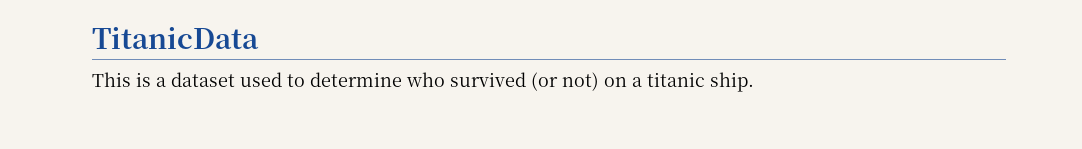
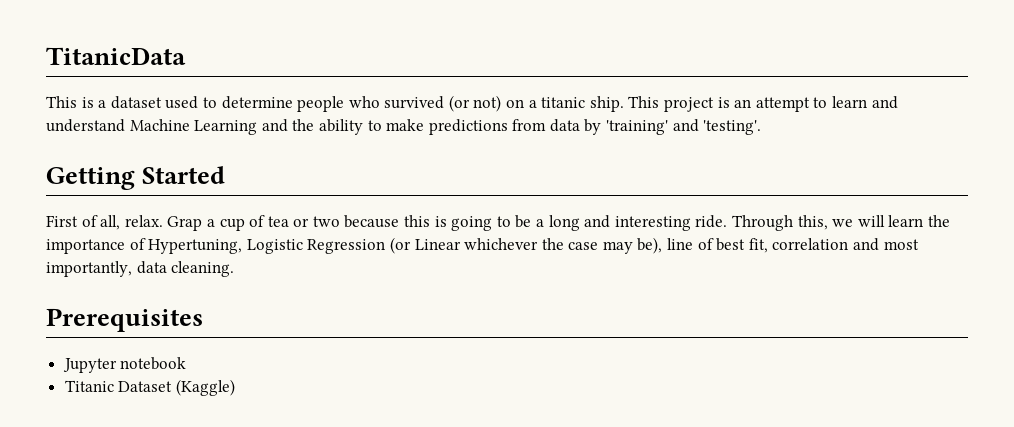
(402, 79) none -> [297,96,345,112] people
(754, 82) none -> [628,96,898,112] [46,119,762,135] [46,166,226,190] [46,215,950,231] [46,237,919,254] [46,261,235,277] [46,308,203,332] [62,357,187,373] [64,379,235,396] This project is an attempt to learn and understand Machine Learning and the ability to make predictions from data by 'training' and 'testing'. // Getting Started // First of all, relax. Grap a cup of tea or two because this is going to be a long and interesting ride. Through this, we will learn the importance of Hypertuning, Logistic Regression (or Linear whichever the case may be), line of best fit, correlation and most importantly, data cleaning. // Prerequisites // Jupyter notebook // Titanic Dataset (Kaggle)

